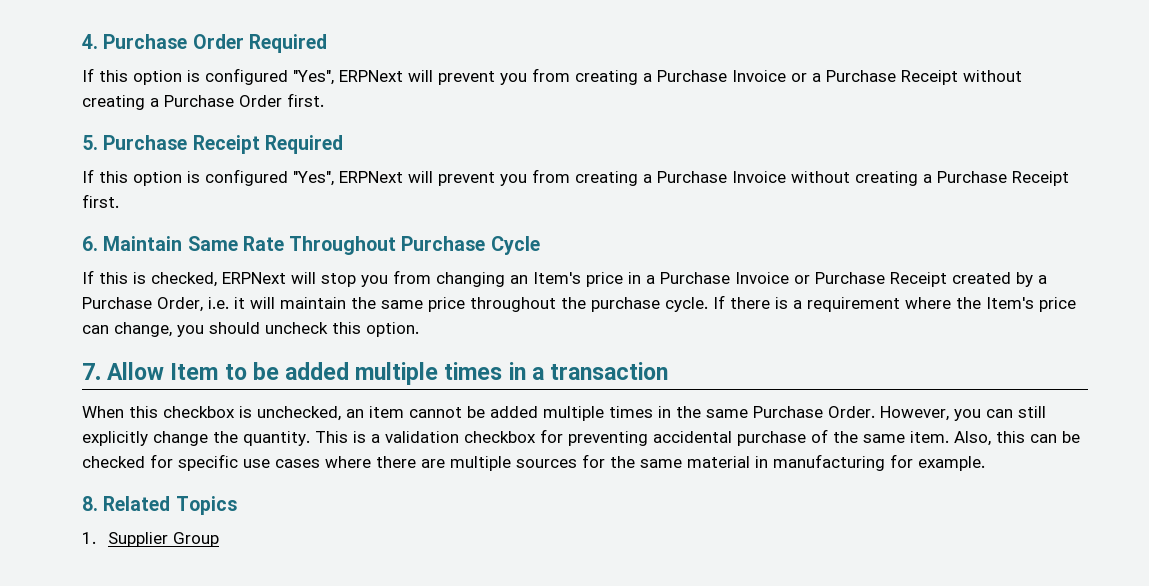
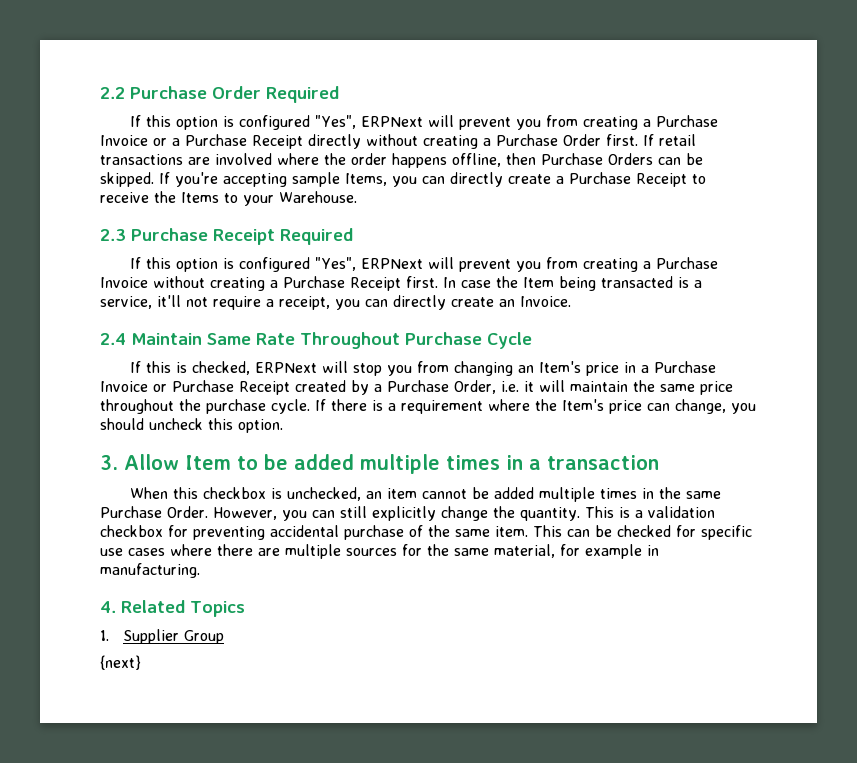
[82,34,98,49] 4. -> [100,87,125,99] 2.2
(958, 77) none -> [308,134,361,149] directly
[82,135,98,150] // 5. -> [643,134,696,146] [100,153,703,168] [100,172,706,187] [100,191,357,206] [100,229,126,241] If retail transactions are involved where the order happens offline, then Purchase Orders can be skipped. If you're accepting sample Items, you can directly create a Purchase Receipt to receive the Items to your Warehouse. // 2.3
[82,236,98,251] // 6. -> [443,276,702,291] [100,295,571,310] [100,333,126,345] In case the Item being transacted is a service, it'll not require a receipt, you can directly create an Invoice. // 2.4
[82,363,101,380] 7. -> [100,455,118,470] 3.
[954,431,1025,446] Also, this -> [533,525,562,537] This
[687,454,985,471] [82,496,98,511] material in manufacturing for example. // 8. -> [494,544,659,559] [100,563,200,578] [100,601,116,613] material, for example in manufacturing. // 4.
(219, 539) none -> [100,655,141,670] // {next}

